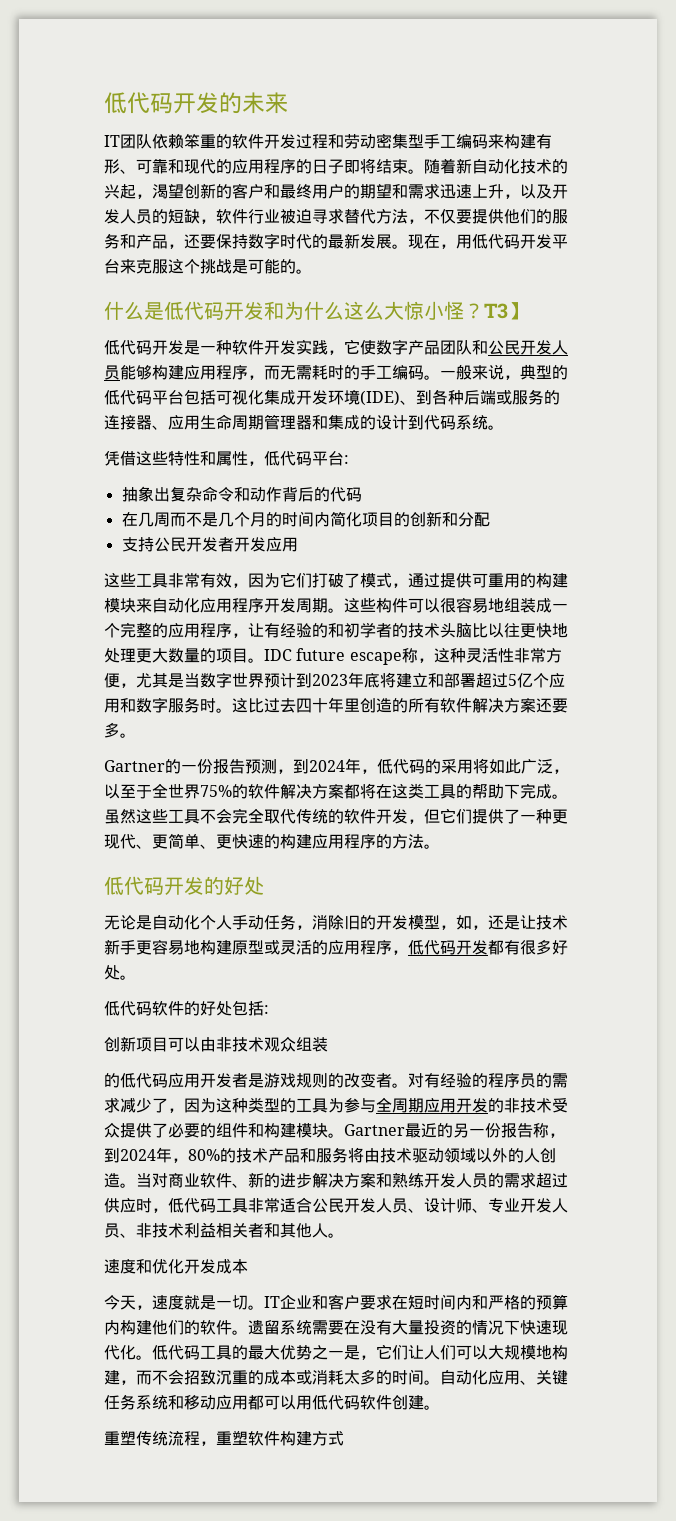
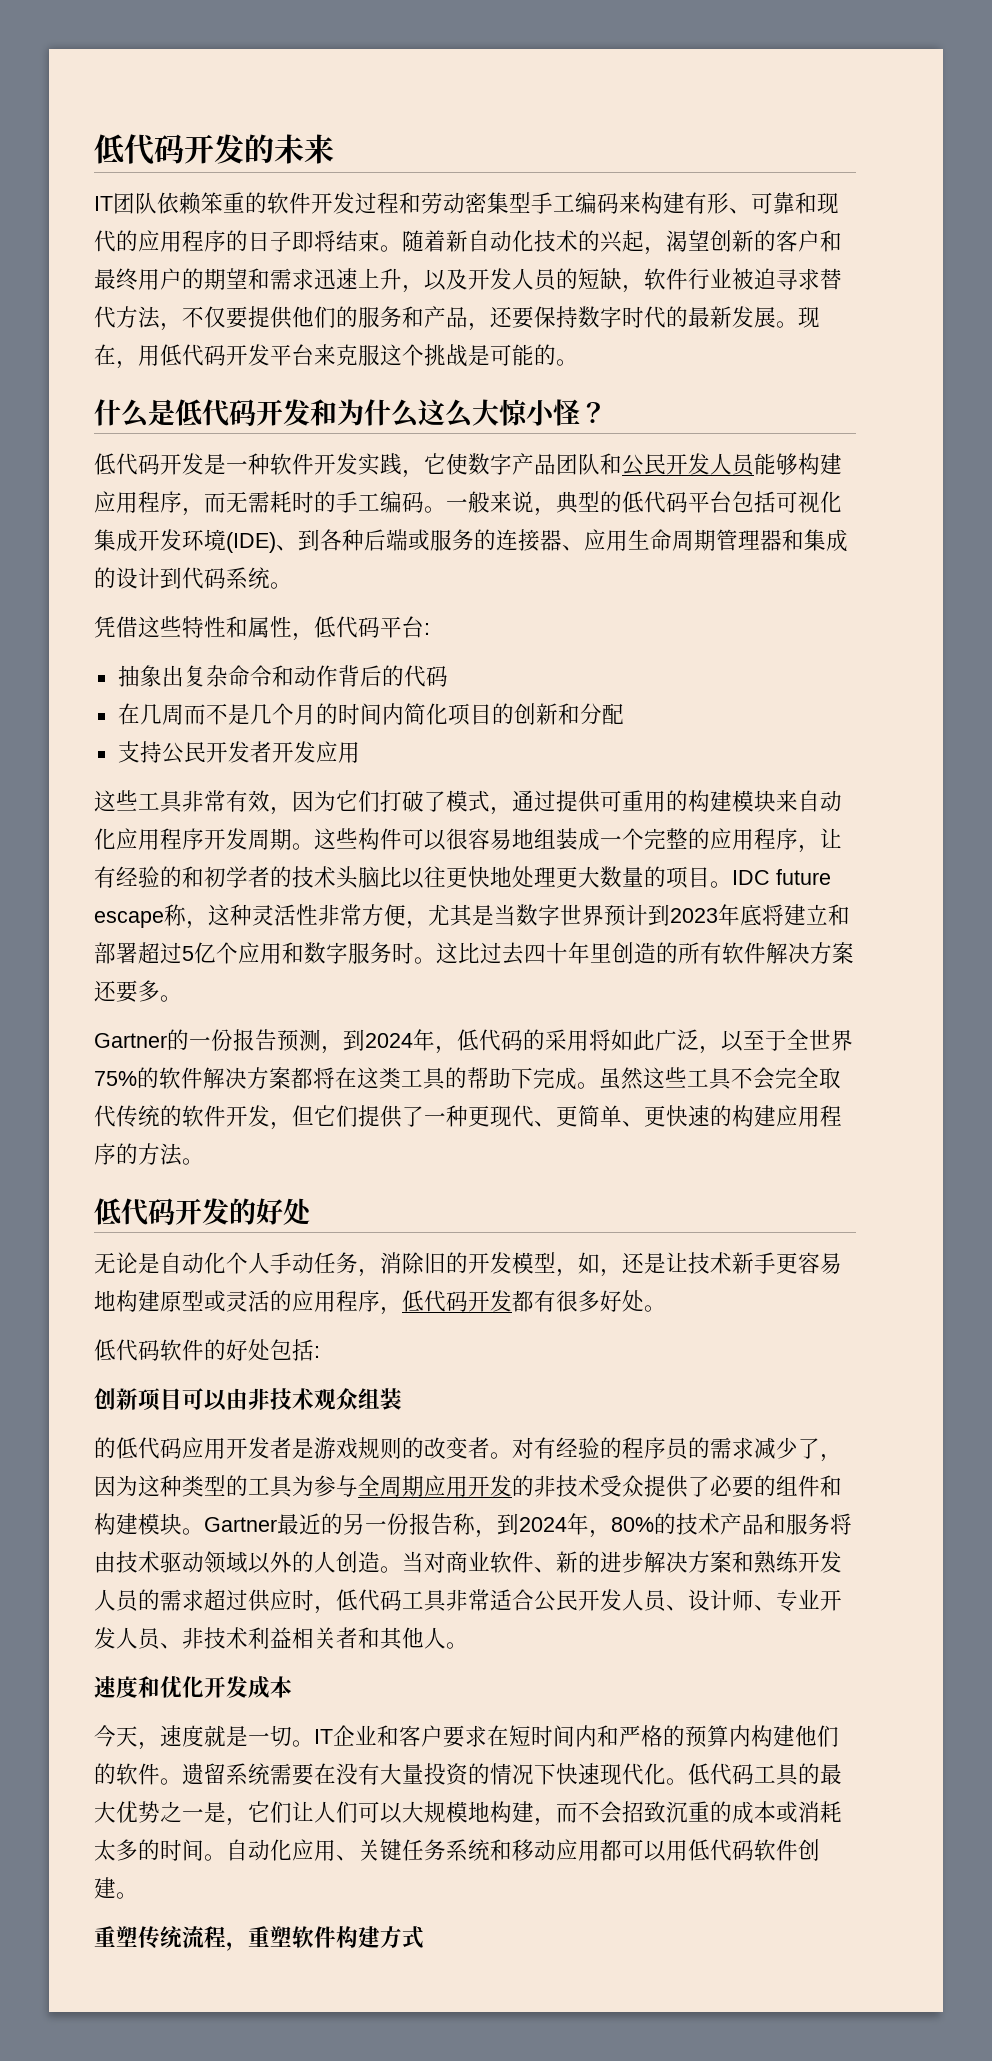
[484,302,528,320] T3】 -> (607, 412) none

